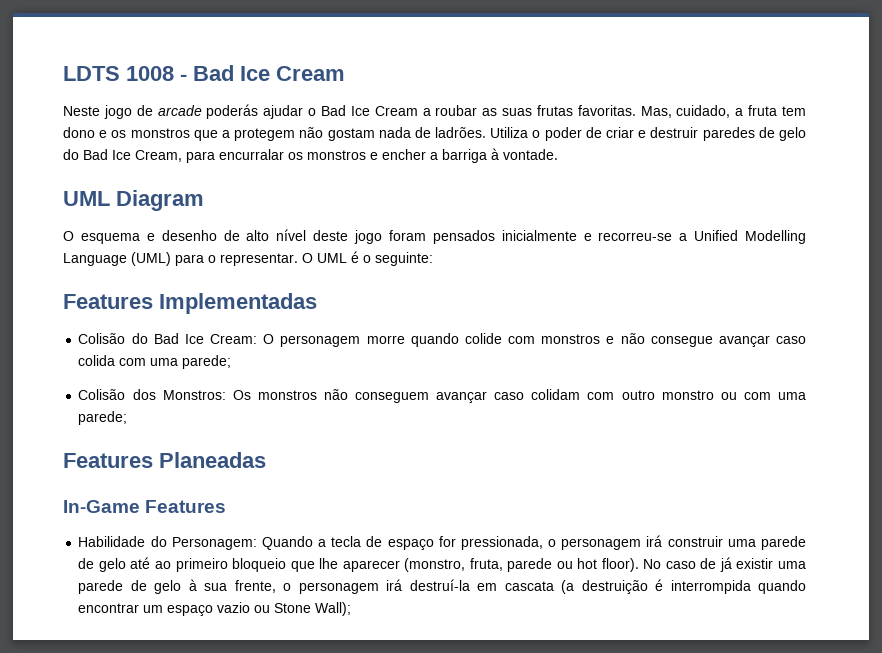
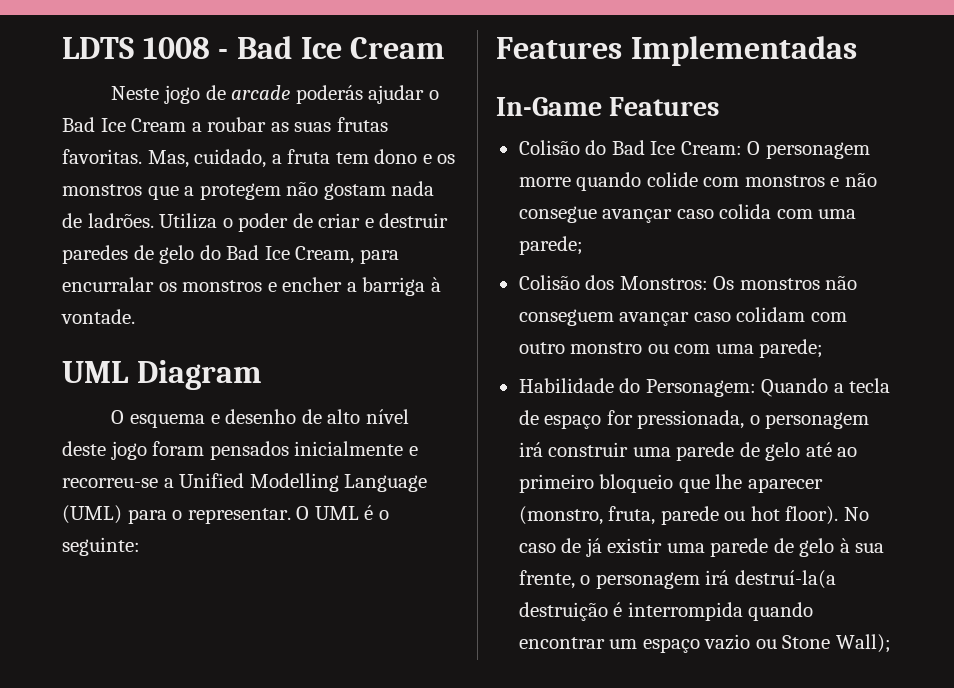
(317, 303) none -> [496,97,720,116] // In-Game Features
[63,452,266,468] [63,500,227,513] // Features Planeadas // In-Game Features -> (824, 348) none
[409,579,575,594] destruí-la em cascata (a -> [734,570,836,589] destruí-la(a

